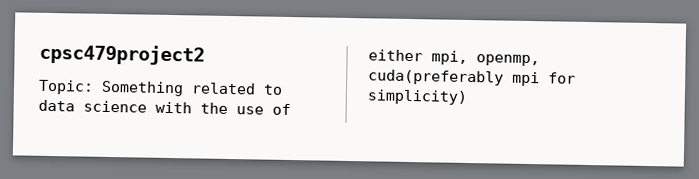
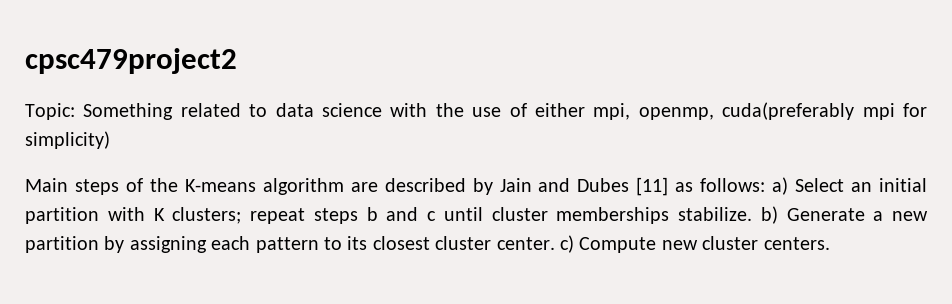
(467, 97) none -> [25,177,928,196] [25,206,928,224] [25,235,830,253] // Main steps of the K-means algorithm are described by Jain and Dubes [11] as follows: a) Select an initial partition with K clusters; repeat steps b and c until cluster memberships stabilize. b) Generate a new partition by assigning each pattern to its closest cluster center. c) Compute new cluster centers.

